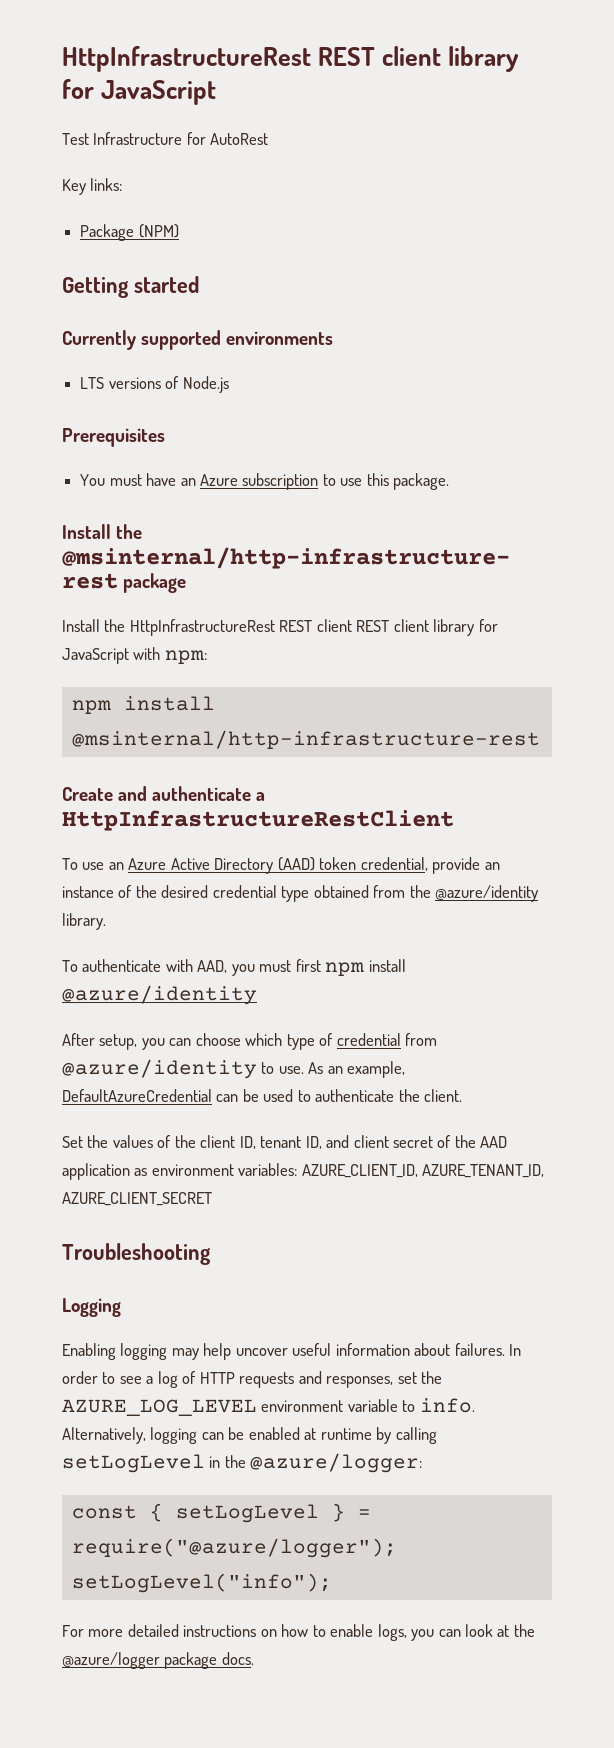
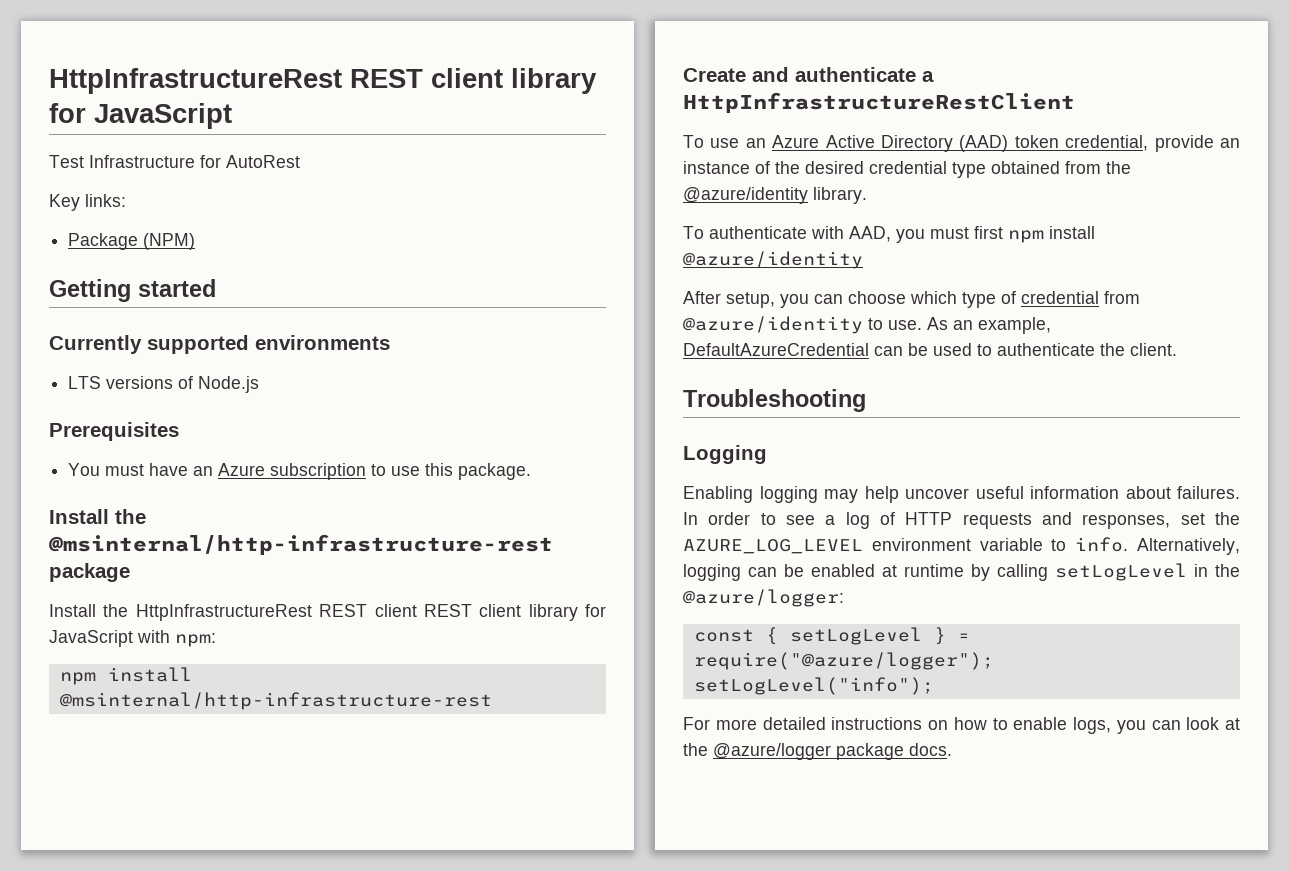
[62,1135,508,1149] [62,1163,545,1180] [62,1192,212,1206] // Set the values of the client ID, tenant ID, and client secret of the AAD application as environment variables: AZURE_CLIENT_ID, AZURE_TENANT_ID, AZURE_CLIENT_SECRET -> (1177, 349) none

